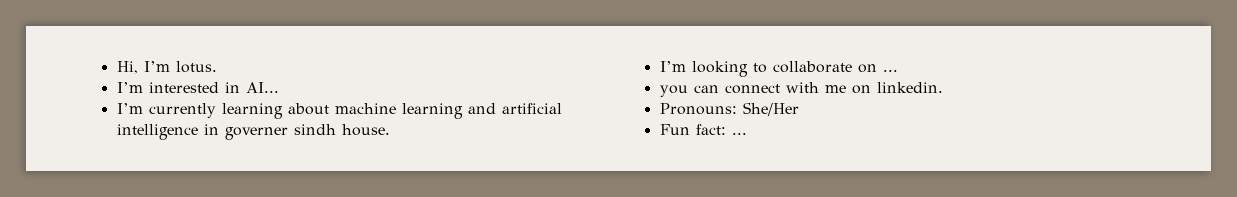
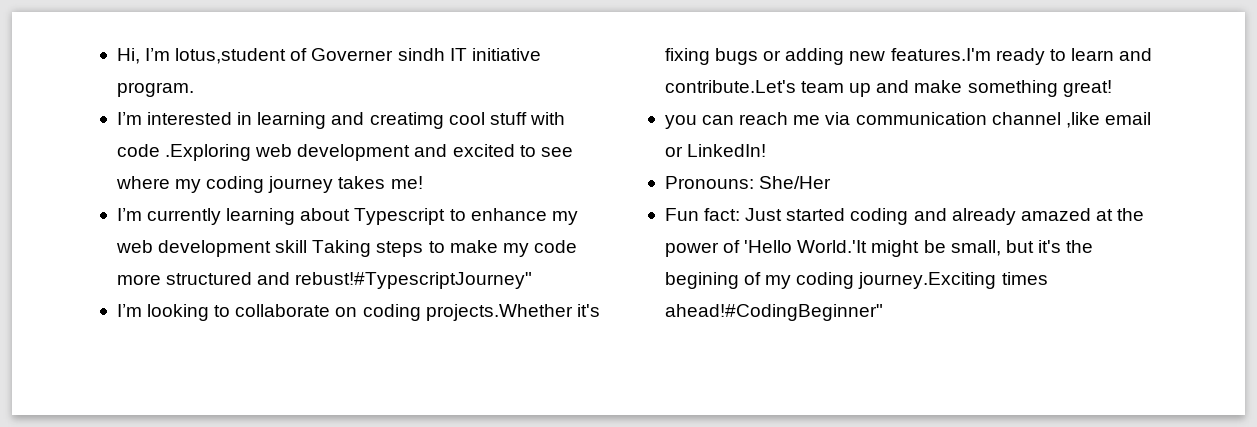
[175,61,217,73] [116,82,279,93] [116,103,562,119] [116,124,390,140] lotus. // I’m interested in AI... // I’m currently learning about machine learning and artificial intelligence in governer sindh house. -> [175,48,541,64] [116,82,194,97] [116,112,565,129] [116,144,573,161] [115,176,423,193] [116,208,578,225] [115,240,577,257] [116,272,533,289] lotus,student of Governer sindh IT initiative program. // I’m interested in learning and creatimg cool stuff with code .Exploring web development and excited to see where my coding journey takes me! // I’m currently learning about Typescript to enhance my web development skill Taking steps to make my code more structured and rebust!#TypescriptJourney"
[882,69,898,72] [659,82,943,97] [659,102,799,116] [659,124,747,135] ... // you can connect with me on linkedin. // Pronouns: She/Her // Fun fact: ... -> [362,304,600,321] [664,48,1153,65] [664,80,1112,97] [664,112,1151,129] [664,144,767,157] [664,176,832,189] [664,208,1145,225] [664,240,1094,257] [664,272,1048,289] [664,304,883,321] coding projects.Whether it's fixing bugs or adding new features.I'm ready to learn and contribute.Let's team up and make something great! // you can reach me via communication channel ,like email or LinkedIn! // Pronouns: She/Her // Fun fact: Just started coding and already amazed at the power of 'Hello World.'It might be small, but it's the begining of my coding journey.Exciting times ahead!#CodingBeginner"

